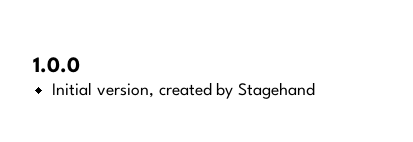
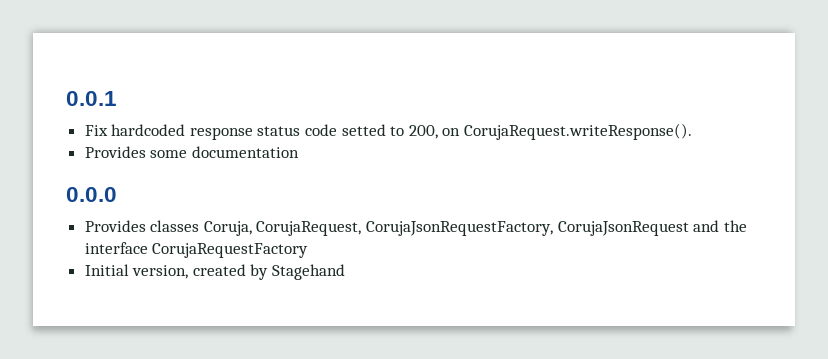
[33,57,80,73] 1.0.0 -> [66,91,117,106] [84,123,693,140] [84,146,299,158] [66,187,117,202] [84,220,747,236] [84,242,309,258] 0.0.1 // Fix hardcoded response status code setted to 200, on CorujaRequest.writeResponse(). // Provides some documentation // 0.0.0 // Provides classes Coruja, CorujaRequest, CorujaJsonRequestFactory, CorujaJsonRequest and the interface CorujaRequestFactory

